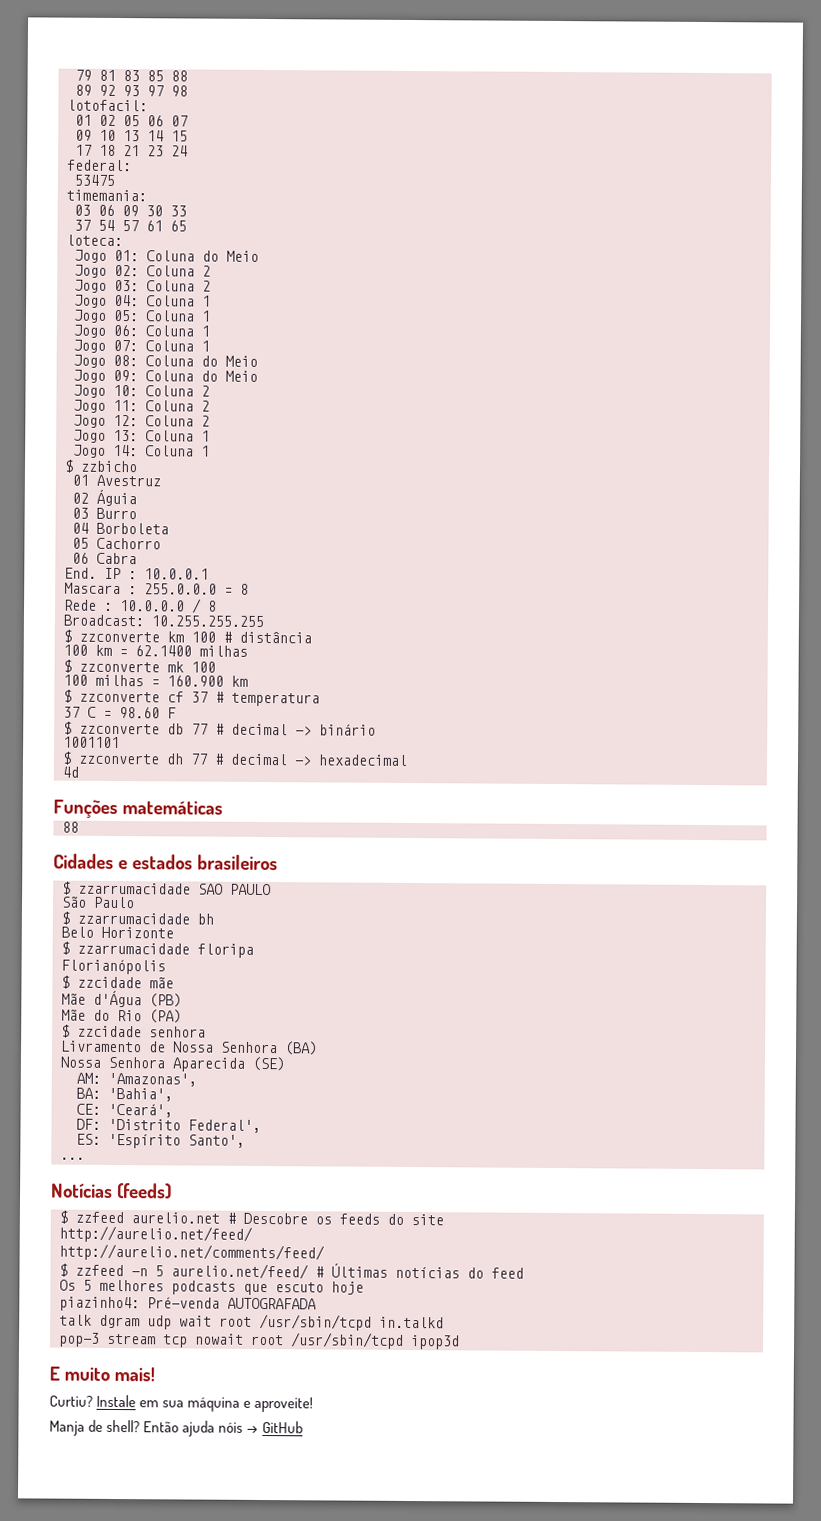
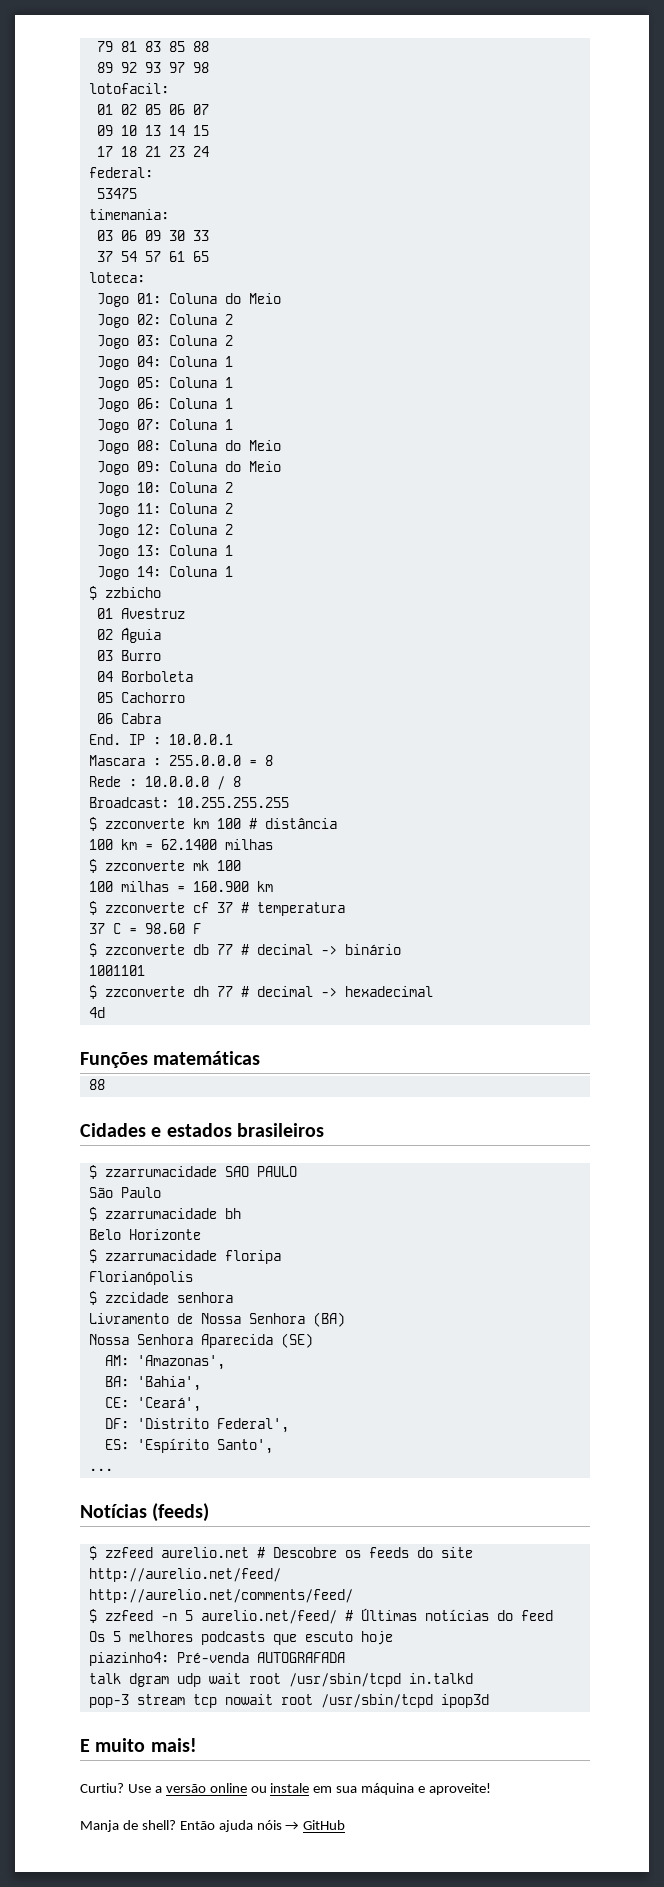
[61,975,174,989] [61,990,182,1008] [61,1009,182,1024] // $ zzcidade mãe // Mãe d'Água (PB) // Mãe do Rio (PA) -> (193, 1278) none
[96,1394,137,1408] Instale -> [127,1783,310,1793] Use a versão online ou instale

